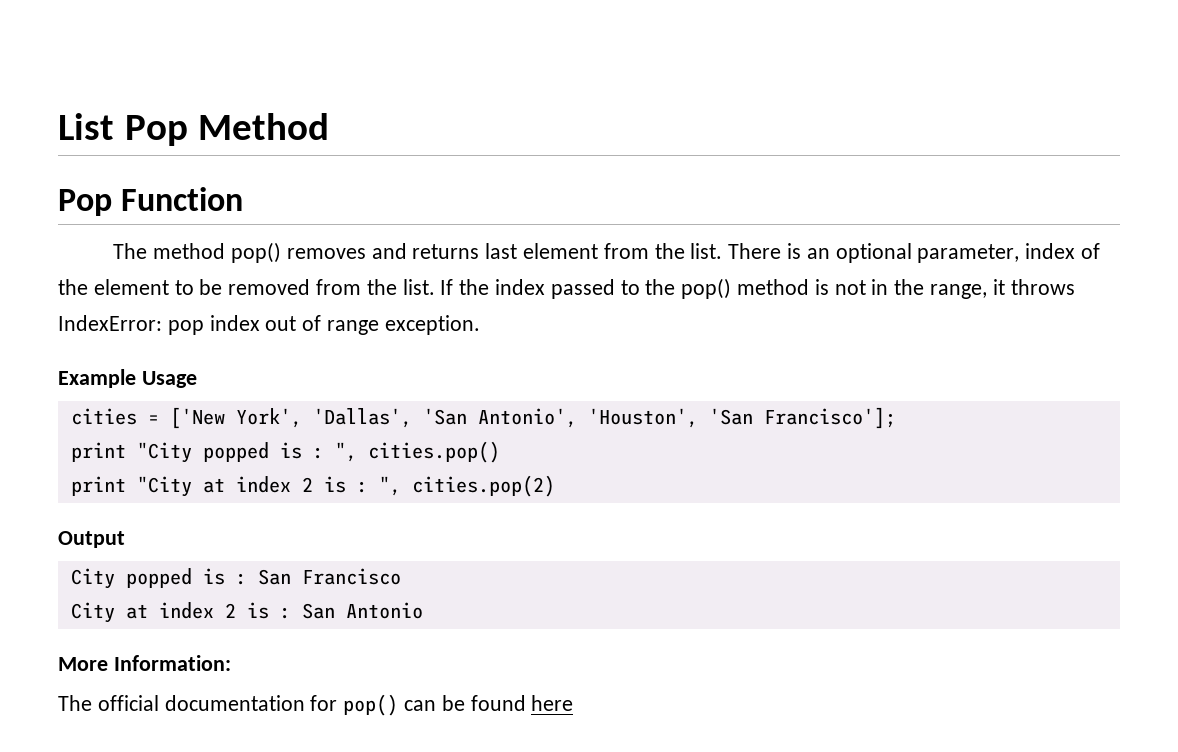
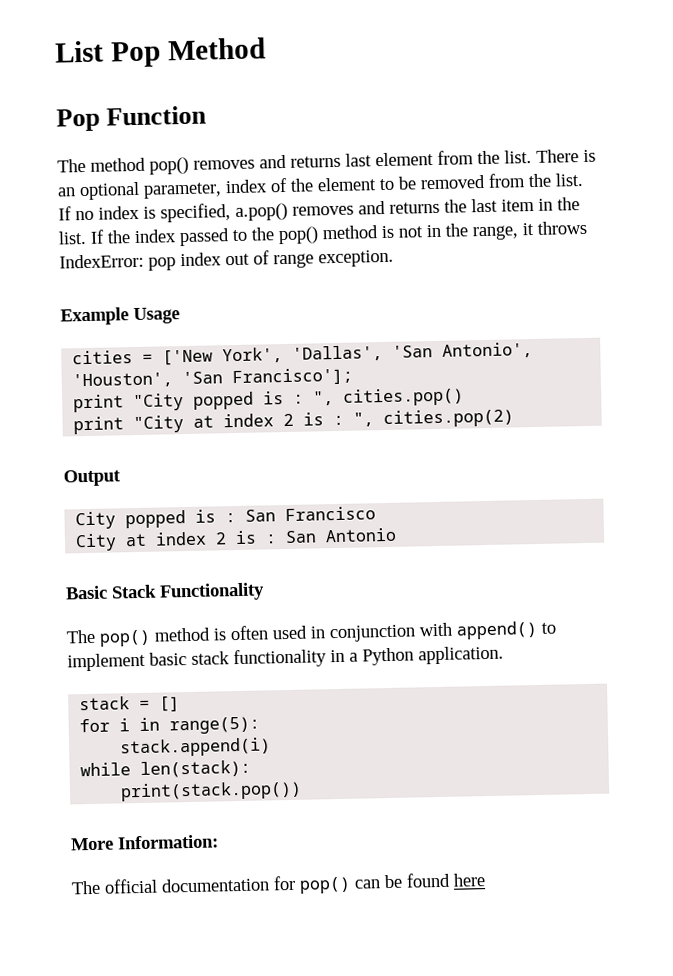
(454, 287) none -> [75,197,580,223] [58,229,105,245] no index is specified, a.pop() removes and returns the last item in the list. If
(423, 610) none -> [65,582,265,602] [66,621,556,647] [67,645,504,672] [79,696,181,712] [79,716,261,735] [120,737,272,758] [80,759,252,778] [120,780,303,802] // Basic Stack Functionality // The pop() method is often used in conjunction with append() to implement basic stack functionality in a Python application. // stack = [] // for i in range(5): // stack.append(i) // while len(stack): // print(stack.pop())

